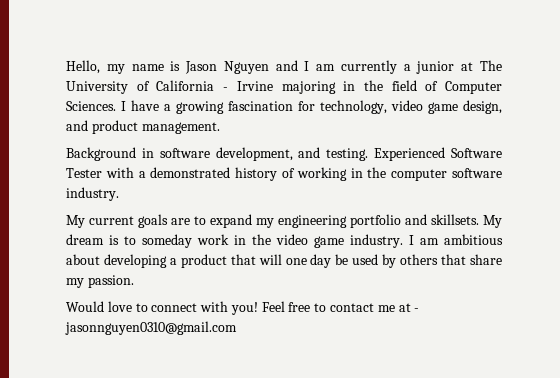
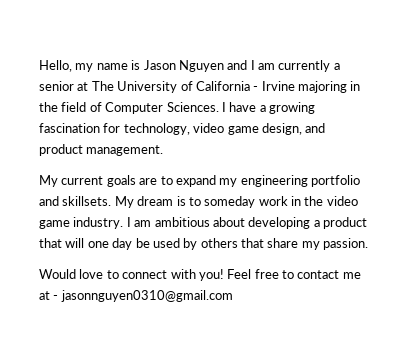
[416,61,455,74] junior -> [39,81,74,91] senior
[66,147,502,161] [66,167,503,181] [66,187,119,201] // Background in software development, and testing. Experienced Software Tester with a demonstrated history of working in the computer software industry. -> (164, 150) none

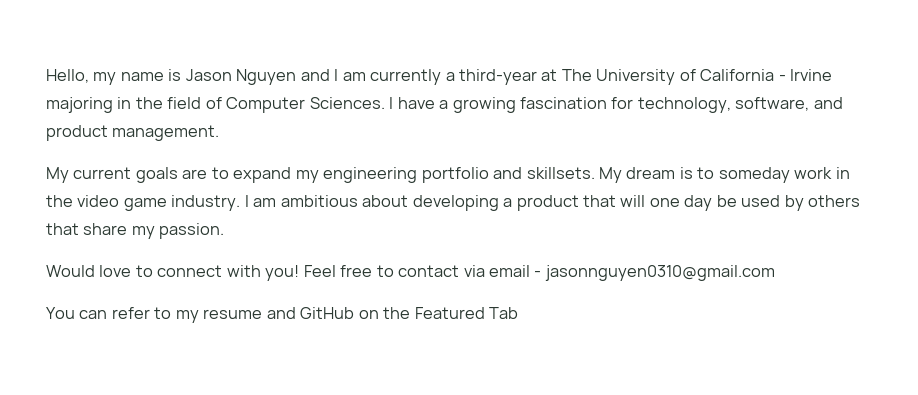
[39,81,74,91] senior -> [459,69,538,85] third-year
[193,123,302,135] video game design, -> [735,97,810,111] software,
[342,272,361,279] [39,291,50,300] me at -> [463,265,531,277] via email
(233, 296) none -> [46,307,519,323] // You can refer to my resume and GitHub on the Featured Tab

